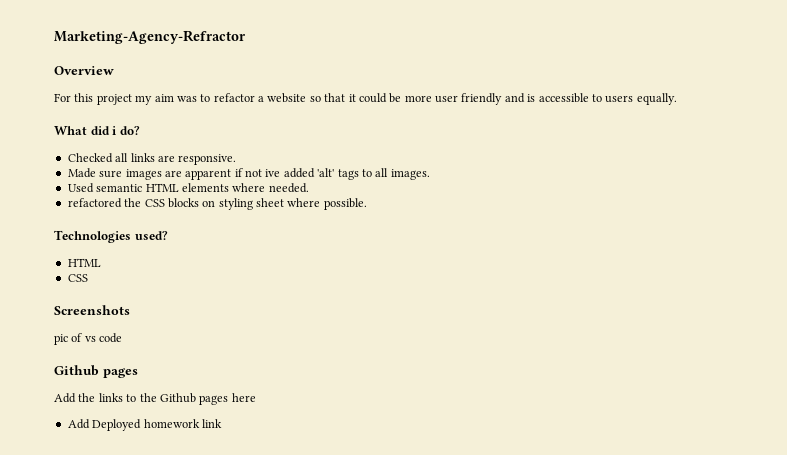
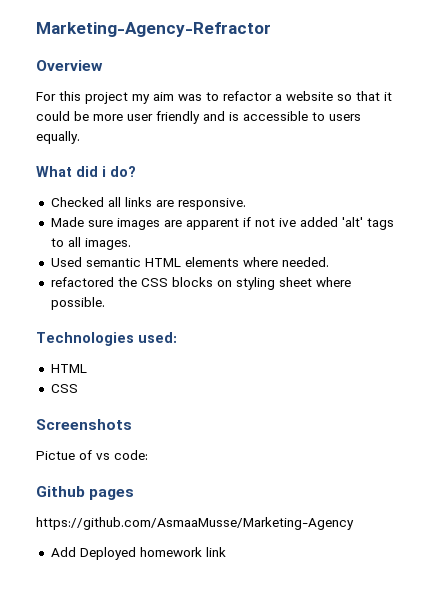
[134,231,168,240] used? -> [138,332,177,343] used:
[54,334,68,345] pic -> [36,451,75,460] Pictue
[99,333,123,343] code -> [114,450,148,460] code:
[54,393,256,405] Add the links to the Github pages here -> [36,517,354,530] https://github.com/AsmaaMusse/Marketing-Agency

